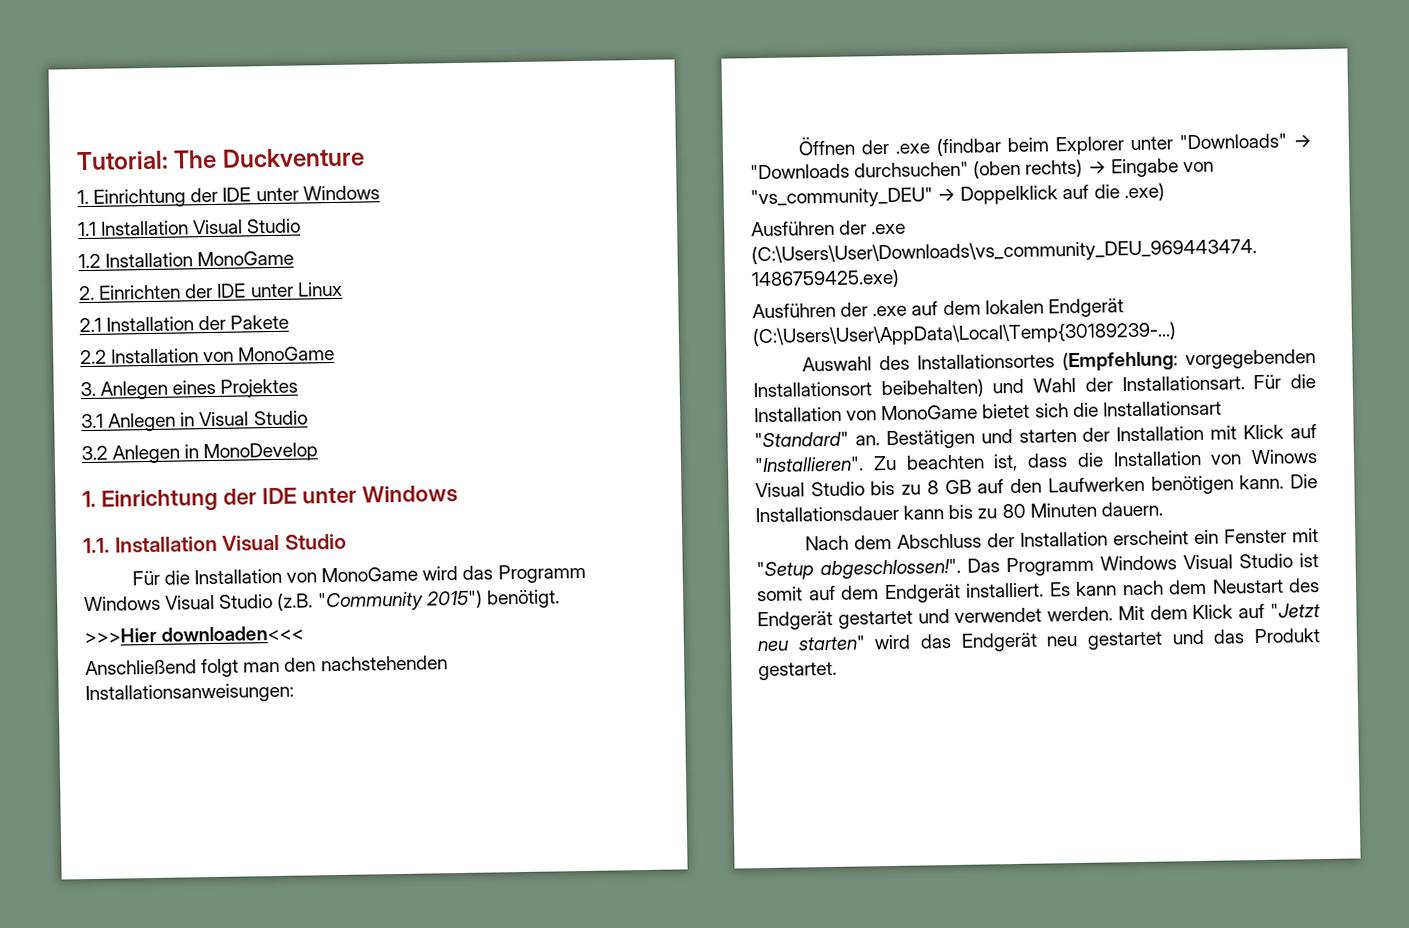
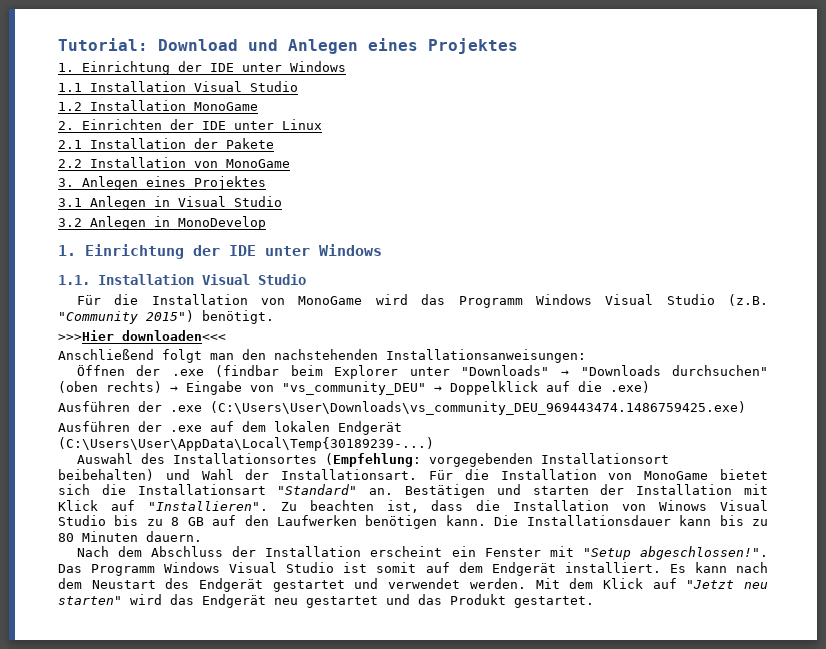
[173,147,365,169] The Duckventure -> [158,38,518,54] Download und Anlegen eines Projektes

